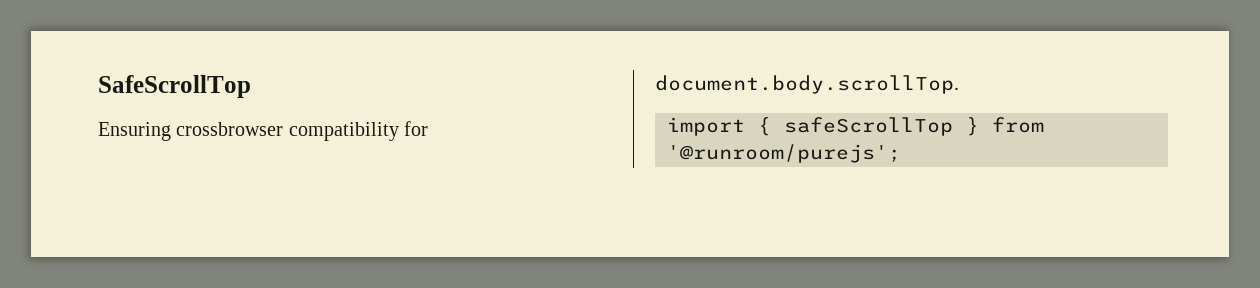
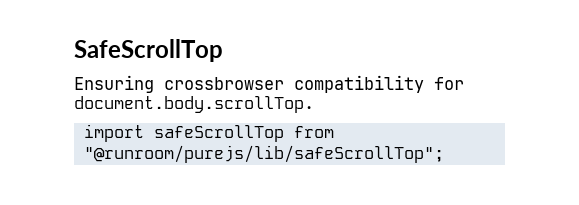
[758,117,1044,136] [667,144,901,163] { safeScrollTop } from '@runroom/purejs'; -> [153,125,334,142] [83,145,444,163] safeScrollTop from "@runroom/purejs/lib/safeScrollTop";

